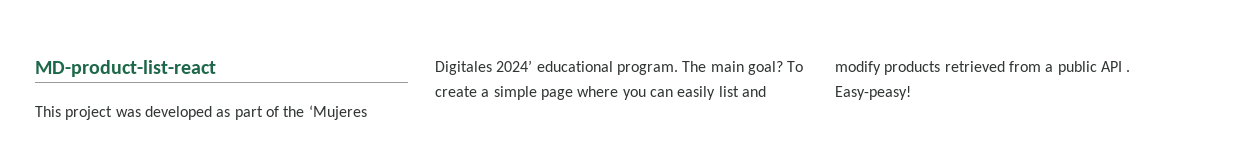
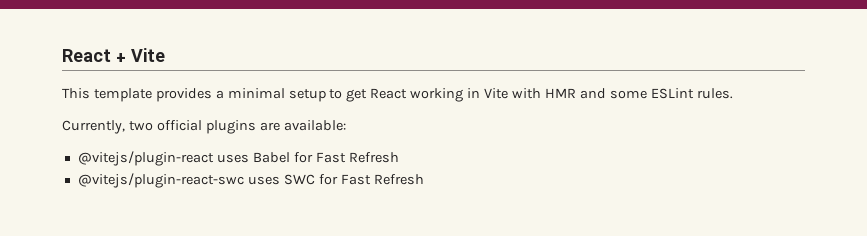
[35,60,216,77] [35,105,367,120] [435,60,804,75] [435,86,766,100] [835,61,1131,75] [835,86,911,100] MD-product-list-react // This project was developed as part of the ‘Mujeres Digitales 2024’ educational program. The main goal? To create a simple page where you can easily list and modify products retrieved from a public API . Easy-peasy! -> [62,48,165,62] [62,88,733,102] [62,120,346,134] [77,151,399,166] [77,173,424,188] React + Vite // This template provides a minimal setup to get React working in Vite with HMR and some ESLint rules. // Currently, two official plugins are available: // @vitejs/plugin-react uses Babel for Fast Refresh // @vitejs/plugin-react-swc uses SWC for Fast Refresh

